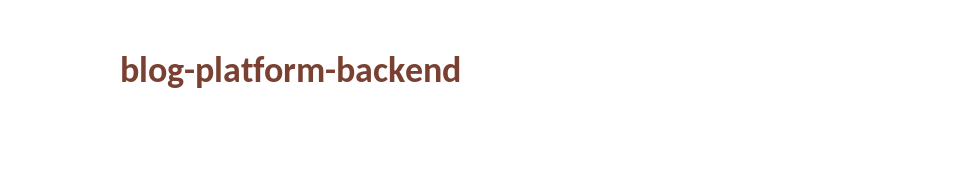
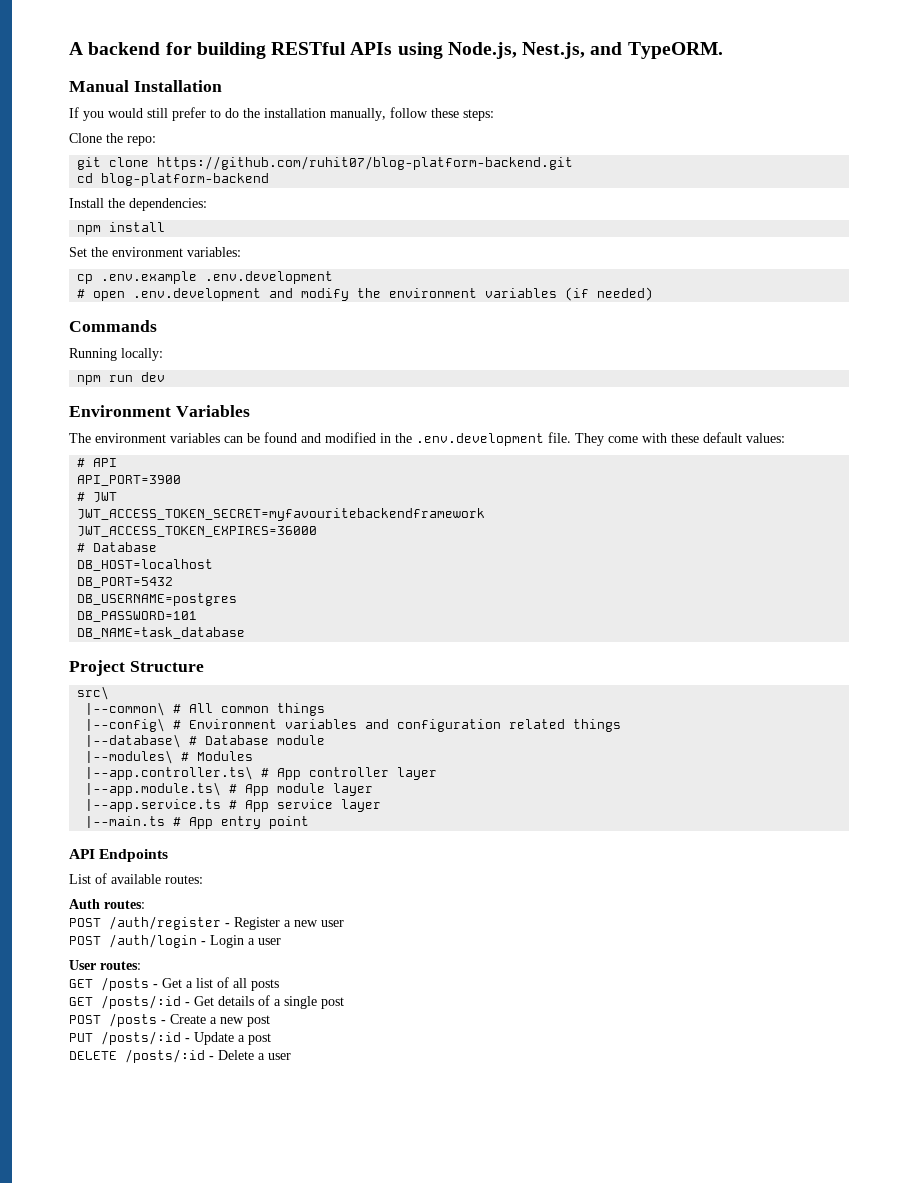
[120,56,461,88] blog-platform-backend -> [69,42,723,59] [69,80,222,92] [69,107,494,121] [69,133,156,146] [77,156,574,170] [77,173,270,186] [69,198,207,211] [77,222,166,235] [69,247,241,257] [77,271,334,284] [77,287,654,301] [69,320,157,332] [69,348,163,361] [77,372,166,385] [69,405,250,417] [69,432,785,446] [77,458,118,467] [77,475,182,486] [77,492,118,502] [77,508,486,521] [77,526,318,537] [77,542,158,552] [77,559,214,571] [77,577,174,588] [77,593,238,606] [77,611,198,622] [77,627,246,639] [69,660,204,676] [77,686,110,700] [85,702,326,716] [85,718,622,732] [85,734,326,748] [85,750,254,764] [85,766,438,780] [85,782,374,796] [85,799,382,812] [85,816,310,829] [69,849,169,862] [69,873,203,884] [69,899,145,909] [69,916,344,930] [69,934,281,948] [69,960,141,970] [69,977,279,991] [69,995,344,1009] [69,1013,270,1027] [69,1031,271,1045] [69,1049,291,1063] A backend for building RESTful APIs using Node.js, Nest.js, and TypeORM. // Manual Installation // If you would still prefer to do the installation manually, follow these steps: // Clone the repo: // git clone https://github.com/ruhit07/blog-platform-backend.git // cd blog-platform-backend // Install the dependencies: // npm install // Set the environment variables: // cp .env.example .env.development // # open .env.development and modify the environment variables (if needed) // Commands // Running locally: // npm run dev // Environment Variables // The environment variables can be found and modified in the .env.development file. They come with these default values: // # API // API_PORT=3900 // # JWT // JWT_ACCESS_TOKEN_SECRET=myfavouritebackendframework // JWT_ACCESS_TOKEN_EXPIRES=36000 // # Database // DB_HOST=localhost // DB_PORT=5432 // DB_USERNAME=postgres // DB_PASSWORD=101 // DB_NAME=task_database // Project Structure // src\ // |--common\ # All common things // |--config\ # Environment variables and configuration related things // |--database\ # Database module // |--modules\ # Modules // |--app.controller.ts\ # App controller layer // |--app.module.ts\ # App module layer // |--app.service.ts # App service layer // |--main.ts # App entry point // API Endpoints // List of available routes: // Auth routes: // POST /auth/register - Register a new user // POST /auth/login - Login a user // User routes: // GET /posts - Get a list of all posts // GET /posts/:id - Get details of a single post // POST /posts - Create a new post // PUT /posts/:id - Update a post // DELETE /posts/:id - Delete a user

